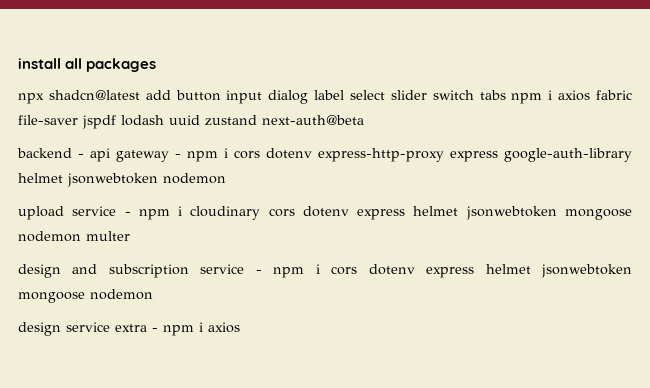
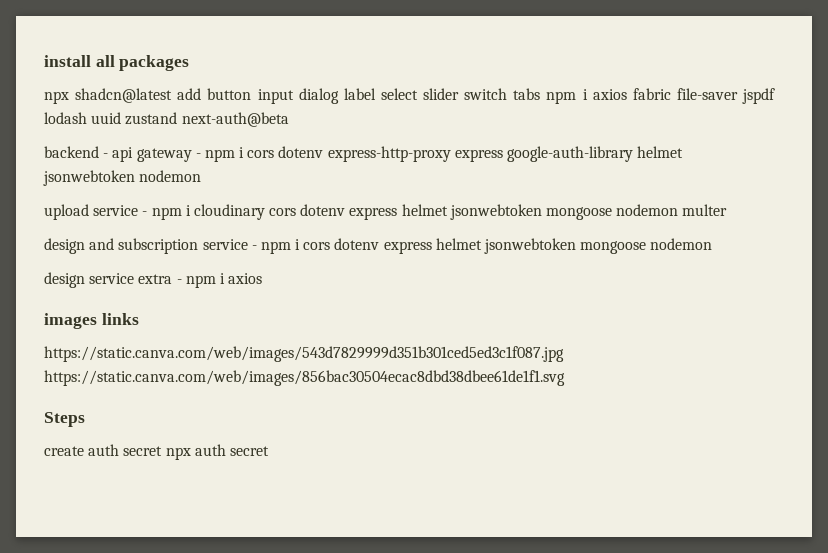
(240, 327) none -> [44,313,139,329] [44,346,564,362] [44,370,565,386] [44,412,85,427] [44,444,269,460] // images links // https://static.canva.com/web/images/543d7829999d351b301ced5ed3c1f087.jpg https://static.canva.com/web/images/856bac30504ecac8dbd38dbee61de1f1.svg // Steps // create auth secret npx auth secret

